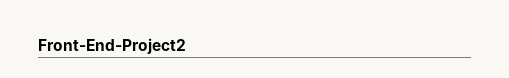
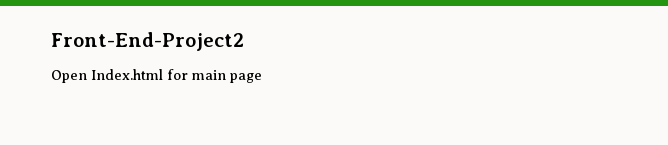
(186, 46) none -> [51,69,262,83] // Open Index.html for main page

